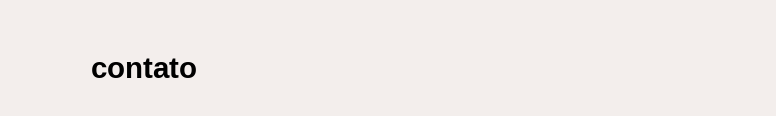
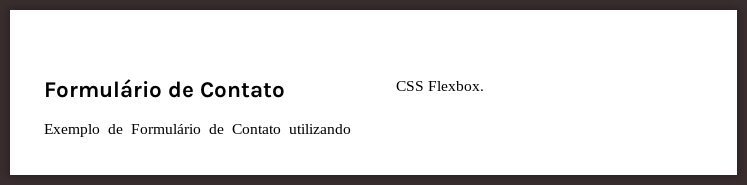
[91,58,197,78] contato -> [44,79,286,98] [44,124,351,137] [396,81,485,91] Formulário de Contato // Exemplo de Formulário de Contato utilizando CSS Flexbox.

